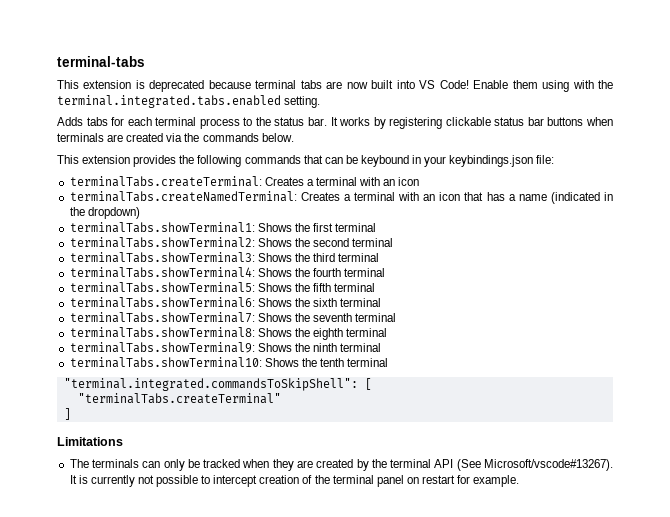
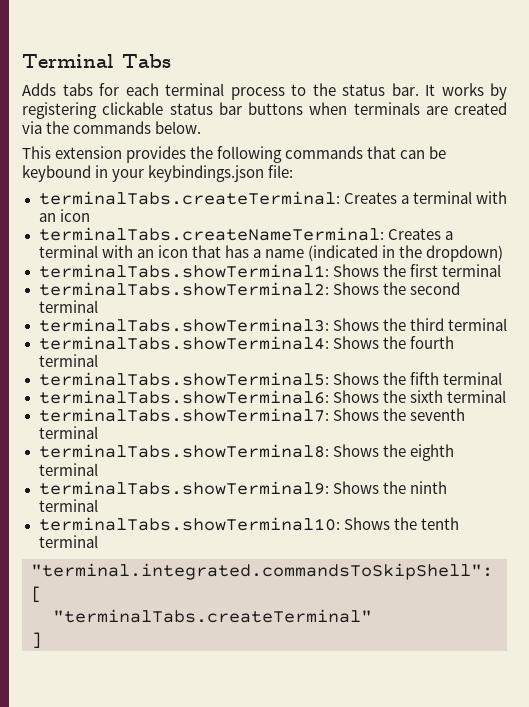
[57,56,145,67] [57,80,613,92] [57,95,321,108] terminal-tabs // This extension is deprecated because terminal tabs are now built into VS Code! Enable them using with the terminal.integrated.tabs.enabled setting. -> [22,54,171,68] Terminal Tabs
[69,191,297,202] terminalTabs.createNamedTerminal: -> [38,227,384,241] terminalTabs.createNameTerminal:
[57,437,123,446] [69,459,613,471] [69,475,520,487] // Limitations // The terminals can only be tracked when they are created by the terminal API (See Microsoft/vscode#13267). It is currently not possible to intercept creation of the terminal panel on restart for example. -> (42, 640) none

